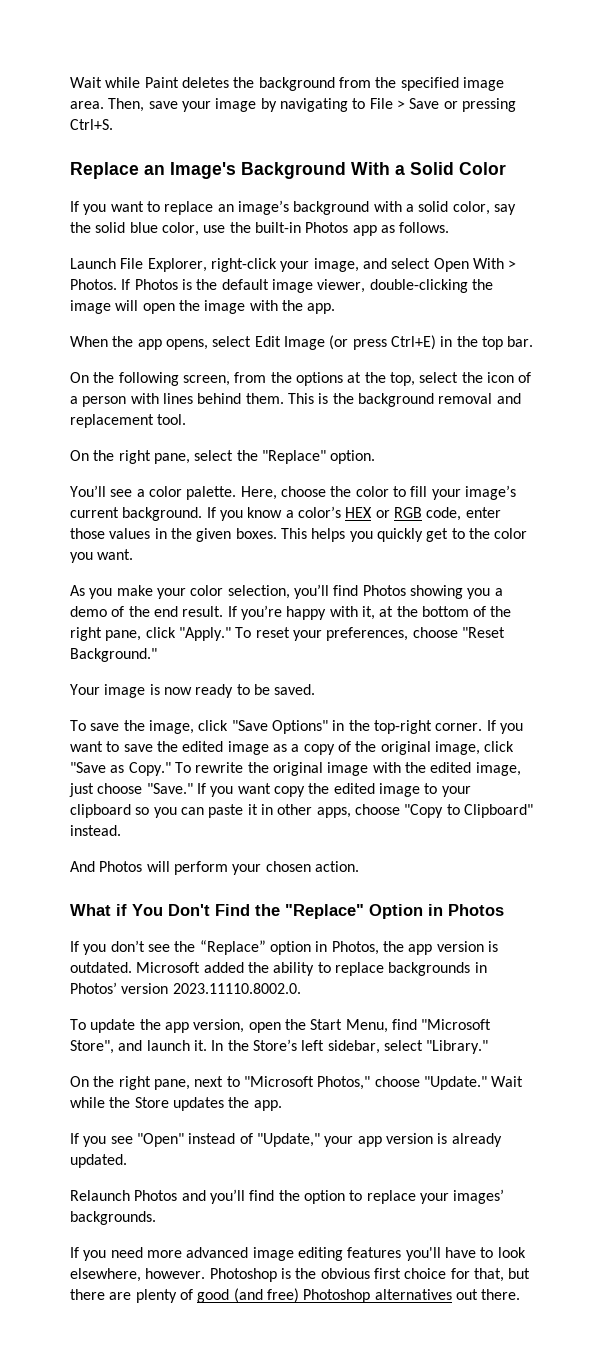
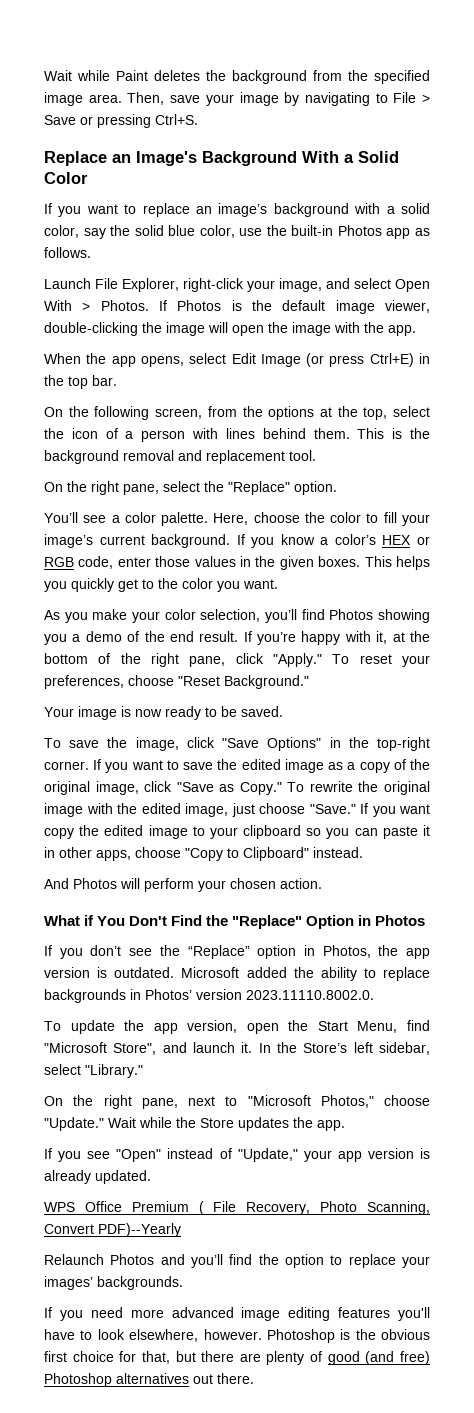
(127, 1161) none -> [44,1201,430,1215] [44,1223,181,1237] // WPS Office Premium ( File Recovery, Photo Scanning, Convert PDF)--Yearly

